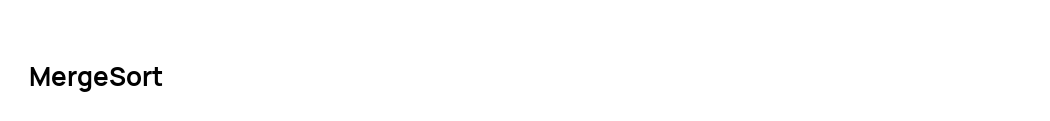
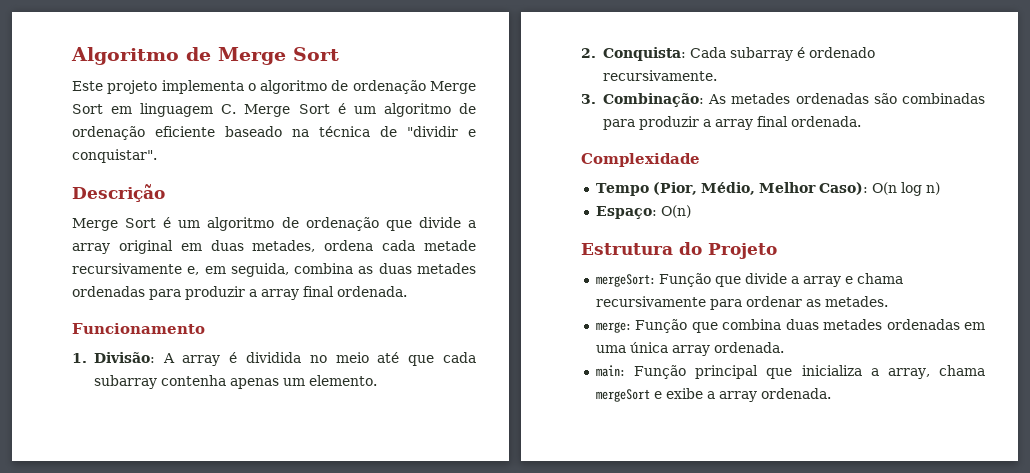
[29,67,163,92] MergeSort -> [71,47,339,65] [72,80,476,94] [72,103,476,117] [72,126,476,140] [72,149,157,163] [72,184,165,202] [72,217,476,231] [72,240,476,254] [72,263,476,277] [72,286,407,300] [72,323,205,334] [72,352,476,366] [93,375,377,389] [581,47,875,61] [602,70,717,81] [581,93,985,107] [602,116,861,130] [581,153,700,167] [595,182,940,196] [595,205,691,219] [581,242,777,259] [595,273,903,287] [595,296,888,310] [595,319,985,333] [595,342,784,356] [595,365,985,379] [595,388,831,402] Algoritmo de Merge Sort // Este projeto implementa o algoritmo de ordenação Merge Sort em linguagem C. Merge Sort é um algoritmo de ordenação eficiente baseado na técnica de "dividir e conquistar". // Descrição // Merge Sort é um algoritmo de ordenação que divide a array original em duas metades, ordena cada metade recursivamente e, em seguida, combina as duas metades ordenadas para produzir a array final ordenada. // Funcionamento // 1. Divisão: A array é dividida no meio até que cada subarray contenha apenas um elemento. // 2. Conquista: Cada subarray é ordenado recursivamente. // 3. Combinação: As metades ordenadas são combinadas para produzir a array final ordenada. // Complexidade // Tempo (Pior, Médio, Melhor Caso): O(n log n) // Espaço: O(n) // Estrutura do Projeto // mergeSort: Função que divide a array e chama recursivamente para ordenar as metades. // merge: Função que combina duas metades ordenadas em uma única array ordenada. // main: Função principal que inicializa a array, chama mergeSort e exibe a array ordenada.

